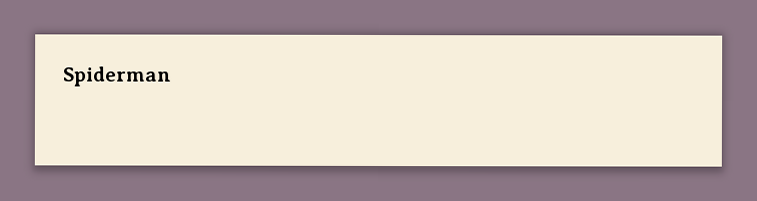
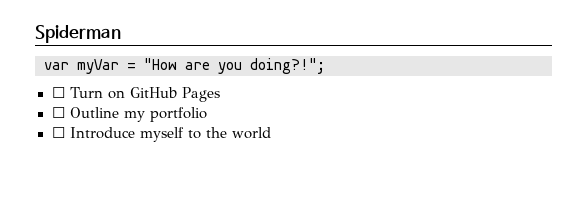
(172, 76) none -> [44,58,325,74] [51,87,221,102] [51,107,207,122] [51,127,271,142] // var myVar = "How are you doing?!"; // ☐ Turn on GitHub Pages // ☐ Outline my portfolio // ☐ Introduce myself to the world

